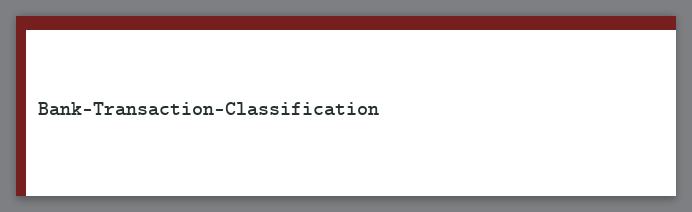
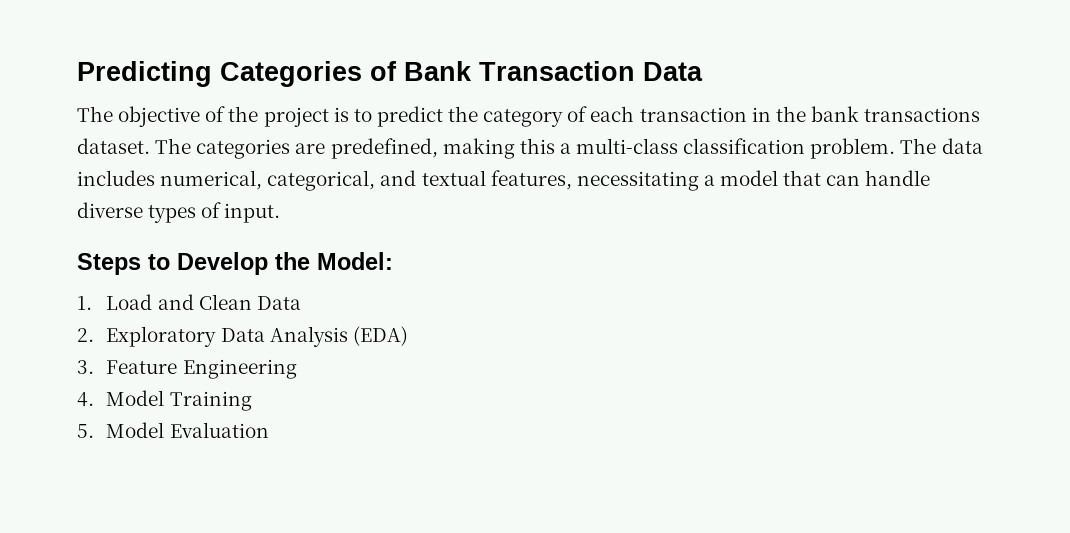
[38,102,379,116] Bank-Transaction-Classification -> [77,61,703,87] [77,106,981,127] [77,138,983,159] [77,170,931,191] [77,202,281,223] [77,252,393,275] [77,294,301,310] [77,326,408,347] [77,359,297,379] [77,390,252,411] [77,422,269,438] Predicting Categories of Bank Transaction Data // The objective of the project is to predict the category of each transaction in the bank transactions dataset. The categories are predefined, making this a multi-class classification problem. The data includes numerical, categorical, and textual features, necessitating a model that can handle diverse types of input. // Steps to Develop the Model: // 1. Load and Clean Data // 2. Exploratory Data Analysis (EDA) // 3. Feature Engineering // 4. Model Training // 5. Model Evaluation

